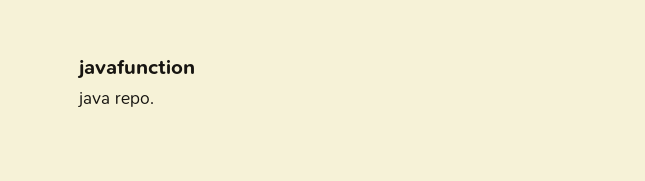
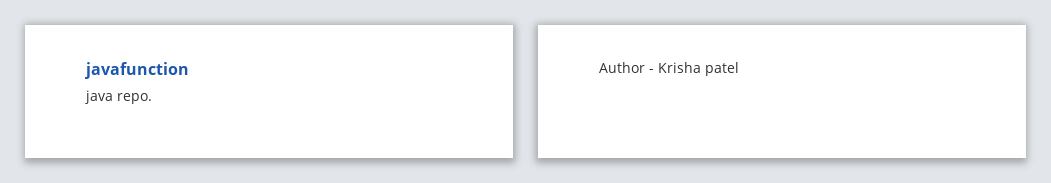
(154, 100) none -> [599,62,739,76] // Author - Krisha patel

